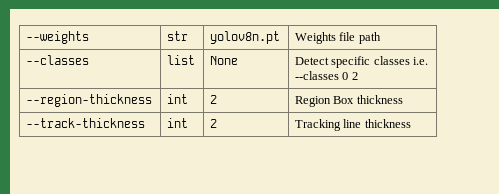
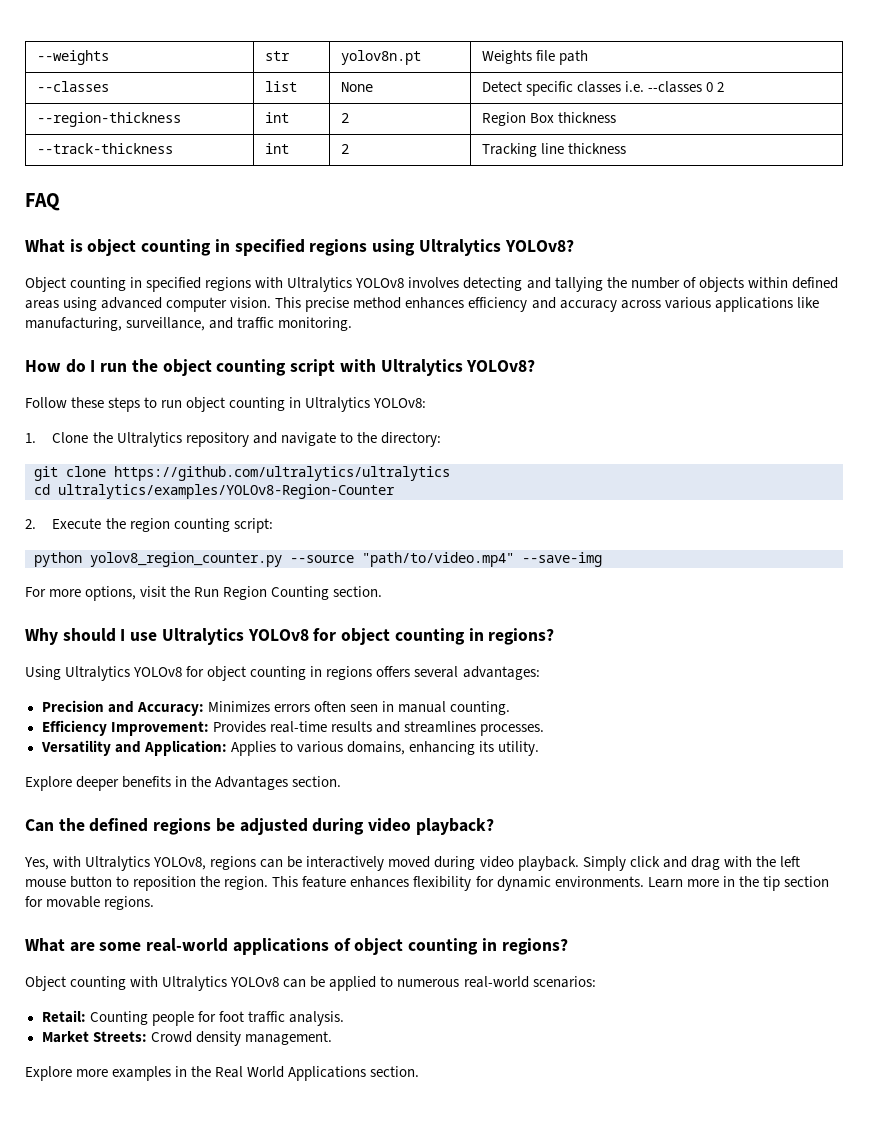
(411, 123) none -> [25,193,60,211] [25,239,574,256] [25,277,838,292] [25,297,819,312] [25,317,353,331] [25,359,536,376] [25,397,427,412] [25,432,441,447] [34,466,450,481] [34,484,395,499] [25,518,273,533] [34,552,602,567] [25,586,383,601] [25,628,555,645] [25,666,540,681] [41,700,510,716] [41,720,544,736] [40,740,539,756] [25,776,342,791] [25,818,494,835] [24,856,800,871] [25,876,829,891] [25,896,155,910] [25,938,568,955] [25,976,596,991] [41,1010,344,1026] [41,1031,332,1046] [25,1066,420,1081] // FAQ // What is object counting in specified regions using Ultralytics YOLOv8? // Object counting in specified regions with Ultralytics YOLOv8 involves detecting and tallying the number of objects within defined areas using advanced computer vision. This precise method enhances efficiency and accuracy across various applications like manufacturing, surveillance, and traffic monitoring. // How do I run the object counting script with Ultralytics YOLOv8? // Follow these steps to run object counting in Ultralytics YOLOv8: // 1. Clone the Ultralytics repository and navigate to the directory: // git clone https://github.com/ultralytics/ultralytics // cd ultralytics/examples/YOLOv8-Region-Counter // 2. Execute the region counting script: // python yolov8_region_counter.py --source "path/to/video.mp4" --save-img // For more options, visit the Run Region Counting section. // Why should I use Ultralytics YOLOv8 for object counting in regions? // Using Ultralytics YOLOv8 for object counting in regions offers several advantages: // Precision and Accuracy: Minimizes errors often seen in manual counting. // Efficiency Improvement: Provides real-time results and streamlines processes. // Versatility and Application: Applies to various domains, enhancing its utility. // Explore deeper benefits in the Advantages section. // Can the defined regions be adjusted during video playback? // Yes, with Ultralytics YOLOv8, regions can be interactively moved during video playback. Simply click and drag with the left mouse button to reposition the region. This feature enhances flexibility for dynamic environments. Learn more in the tip section for movable regions. // What are some real-world applications of object counting in regions? // Object counting with Ultralytics YOLOv8 can be applied to numerous real-world scenarios: // Retail: Counting people for foot traffic analysis. // Market Streets: Crowd density management. // Explore more examples in the Real World Applications section.

